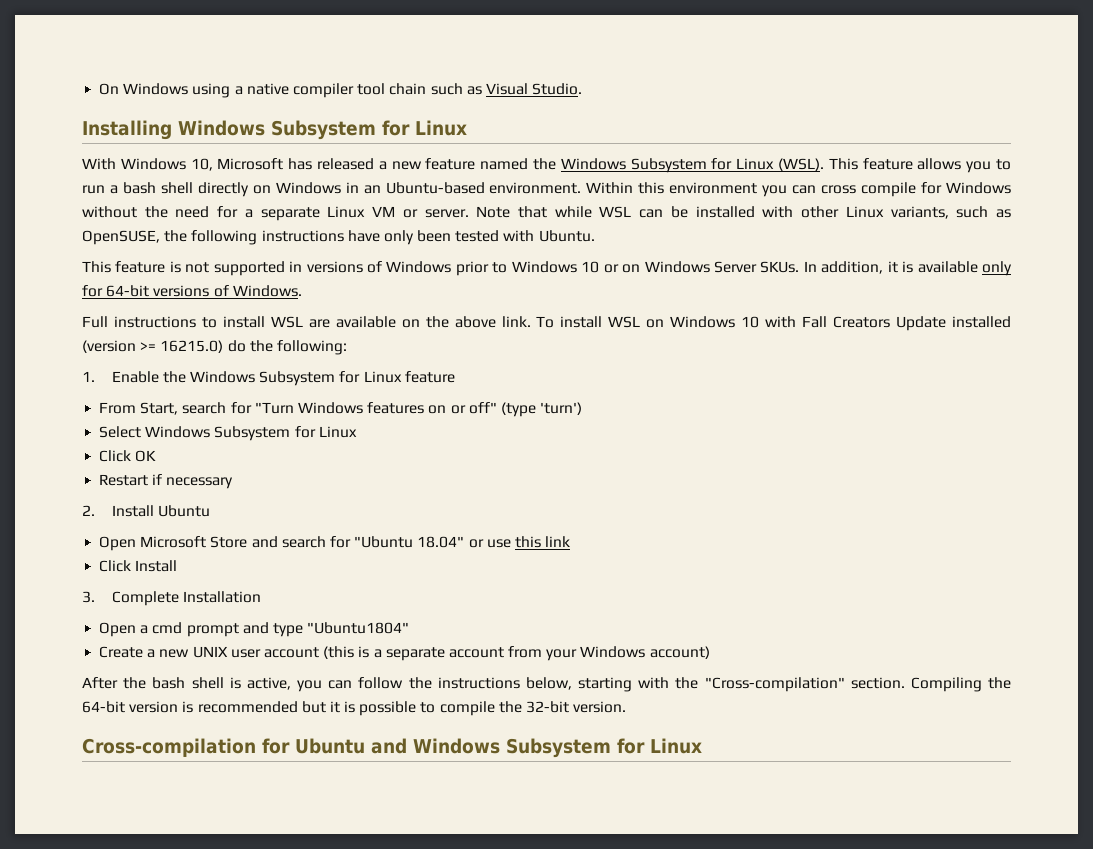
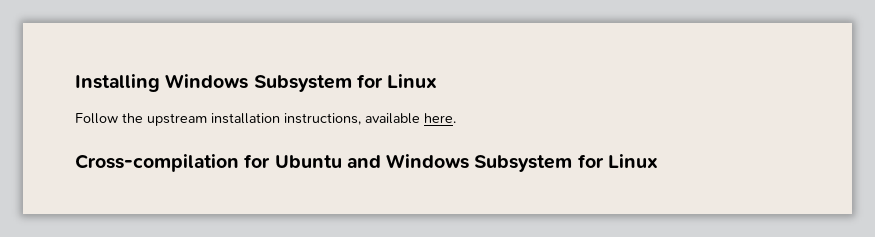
[99,83,583,98] On Windows using a native compiler tool chain such as Visual Studio. // -> (75, 83) none
[82,158,1011,173] [82,182,1011,197] [82,206,1012,221] [82,230,595,245] [82,261,1012,276] [82,285,302,297] [82,316,1012,331] [82,340,347,355] [82,371,455,386] [99,402,583,417] [99,426,357,441] [99,450,157,462] [99,474,234,489] [82,505,210,517] [99,536,571,551] [99,560,178,572] [82,591,261,606] [99,622,410,637] [99,646,710,661] [82,677,1011,692] [82,701,627,716] With Windows 10, Microsoft has released a new feature named the Windows Subsystem for Linux (WSL). This feature allows you to run a bash shell directly on Windows in an Ubuntu-based environment. Within this environment you can cross compile for Windows without the need for a separate Linux VM or server. Note that while WSL can be installed with other Linux variants, such as OpenSUSE, the following instructions have only been tested with Ubuntu. // This feature is not supported in versions of Windows prior to Windows 10 or on Windows Server SKUs. In addition, it is available only for 64-bit versions of Windows. // Full instructions to install WSL are available on the above link. To install WSL on Windows 10 with Fall Creators Update installed (version >= 16215.0) do the following: // 1. Enable the Windows Subsystem for Linux feature // From Start, search for "Turn Windows features on or off" (type 'turn') // Select Windows Subsystem for Linux // Click OK // Restart if necessary // 2. Install Ubuntu // Open Microsoft Store and search for "Ubuntu 18.04" or use this link // Click Install // 3. Complete Installation // Open a cmd prompt and type "Ubuntu1804" // Create a new UNIX user account (this is a separate account from your Windows account) // After the bash shell is active, you can follow the instructions below, starting with the "Cross-compilation" section. Compiling the 64-bit version is recommended but it is possible to compile the 32-bit version. -> [75,113,456,126] Follow the upstream installation instructions, available here.

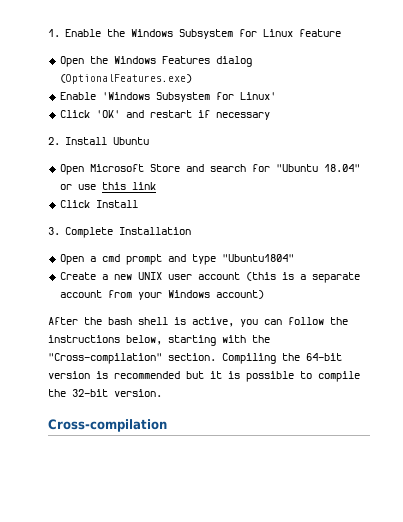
[75,74,438,92] [75,113,456,126] [75,154,658,172] Installing Windows Subsystem for Linux // Follow the upstream installation instructions, available here. // Cross-compilation for Ubuntu and Windows Subsystem for Linux -> [48,29,342,39] [59,56,252,67] [59,74,192,84] [59,92,276,102] [59,110,270,120] [48,137,150,145] [59,164,360,175] [59,182,156,190] [59,200,138,208] [48,227,192,238] [59,254,294,265] [59,272,360,283] [59,290,264,300] [48,317,348,327] [48,335,270,346] [48,353,342,364] [48,371,360,382] [48,389,162,397] [48,419,167,432] 1. Enable the Windows Subsystem for Linux feature // Open the Windows Features dialog (OptionalFeatures.exe) // Enable 'Windows Subsystem for Linux' // Click 'OK' and restart if necessary // 2. Install Ubuntu // Open Microsoft Store and search for "Ubuntu 18.04" or use this link // Click Install // 3. Complete Installation // Open a cmd prompt and type "Ubuntu1804" // Create a new UNIX user account (this is a separate account from your Windows account) // After the bash shell is active, you can follow the instructions below, starting with the "Cross-compilation" section. Compiling the 64-bit version is recommended but it is possible to compile the 32-bit version. // Cross-compilation

